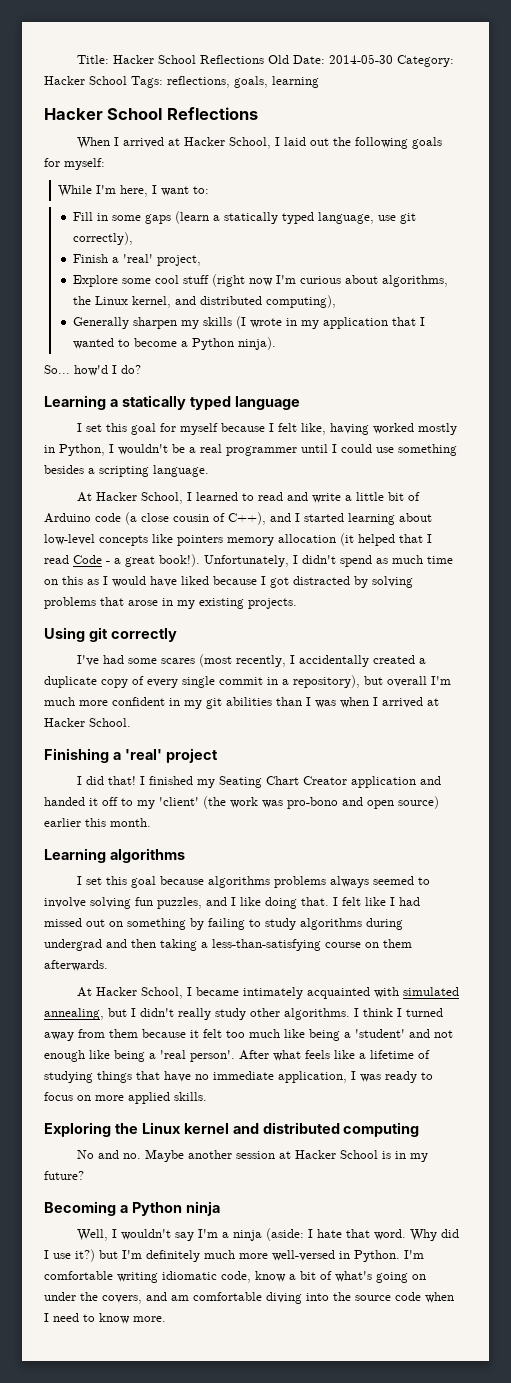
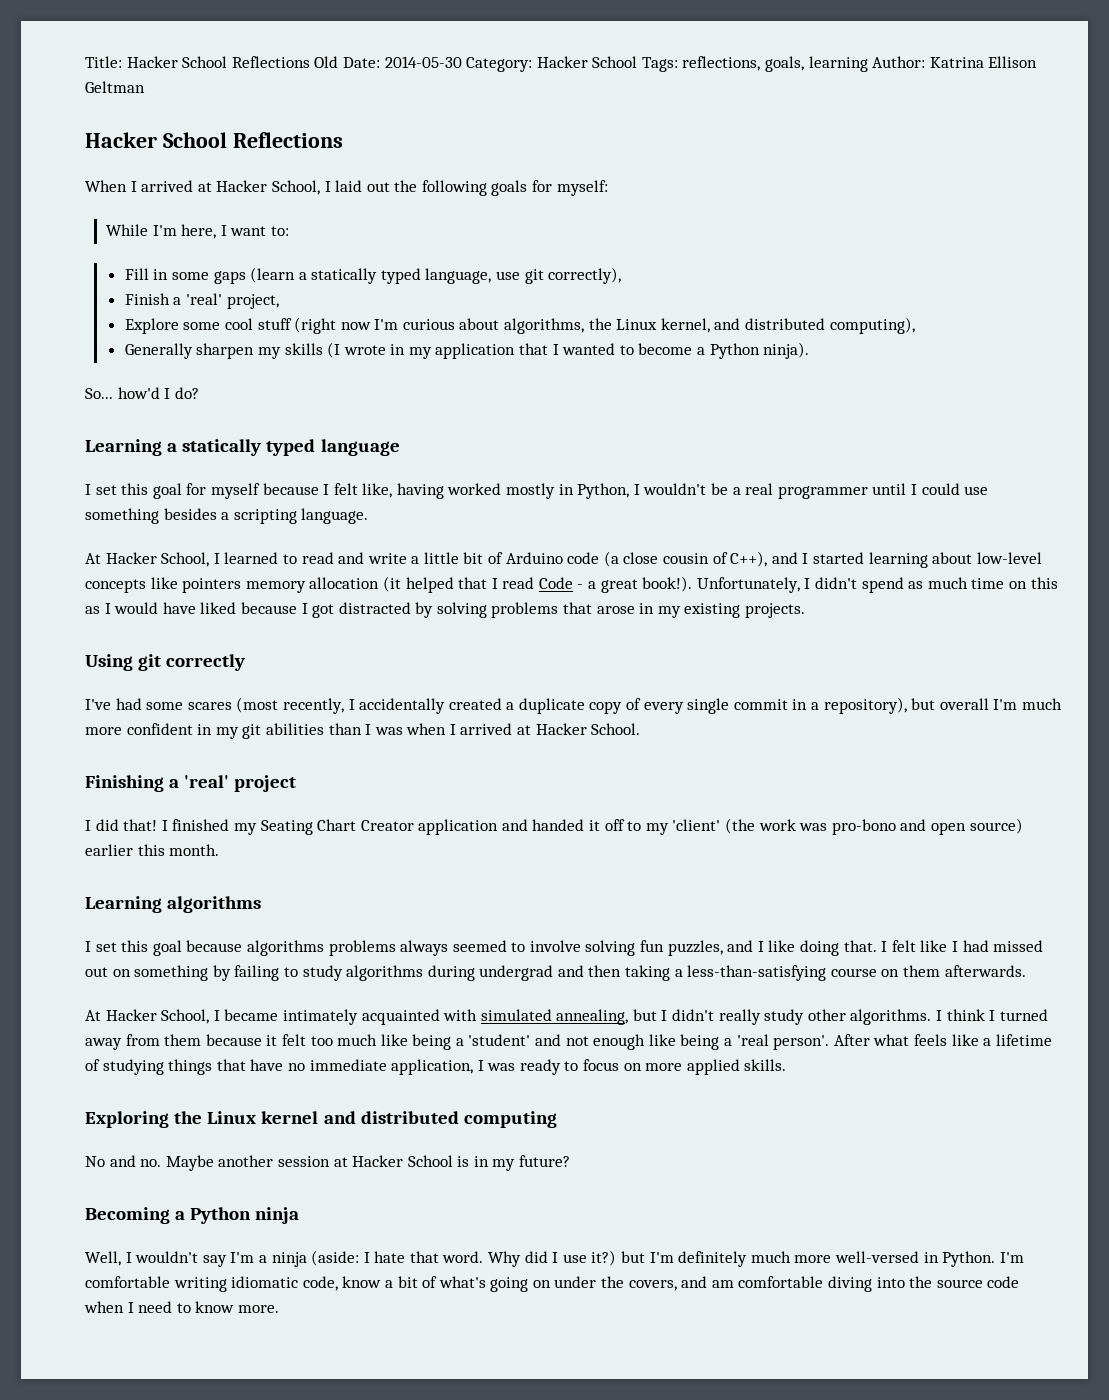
(319, 82) none -> [872,56,1038,68] [85,81,145,93] Author: Katrina Ellison Geltman

